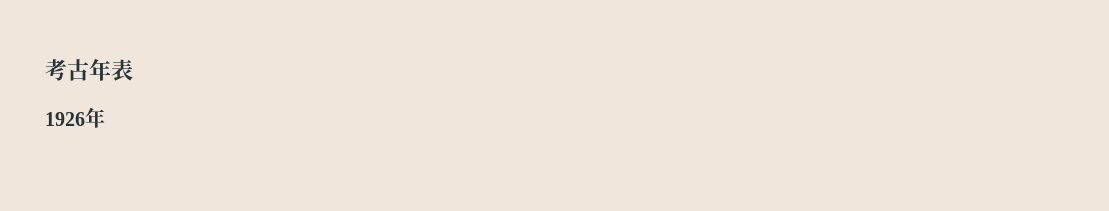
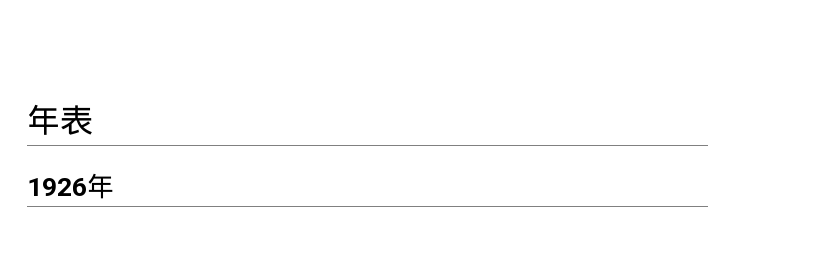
[45,59,89,81] 考古 -> (27, 119) none

